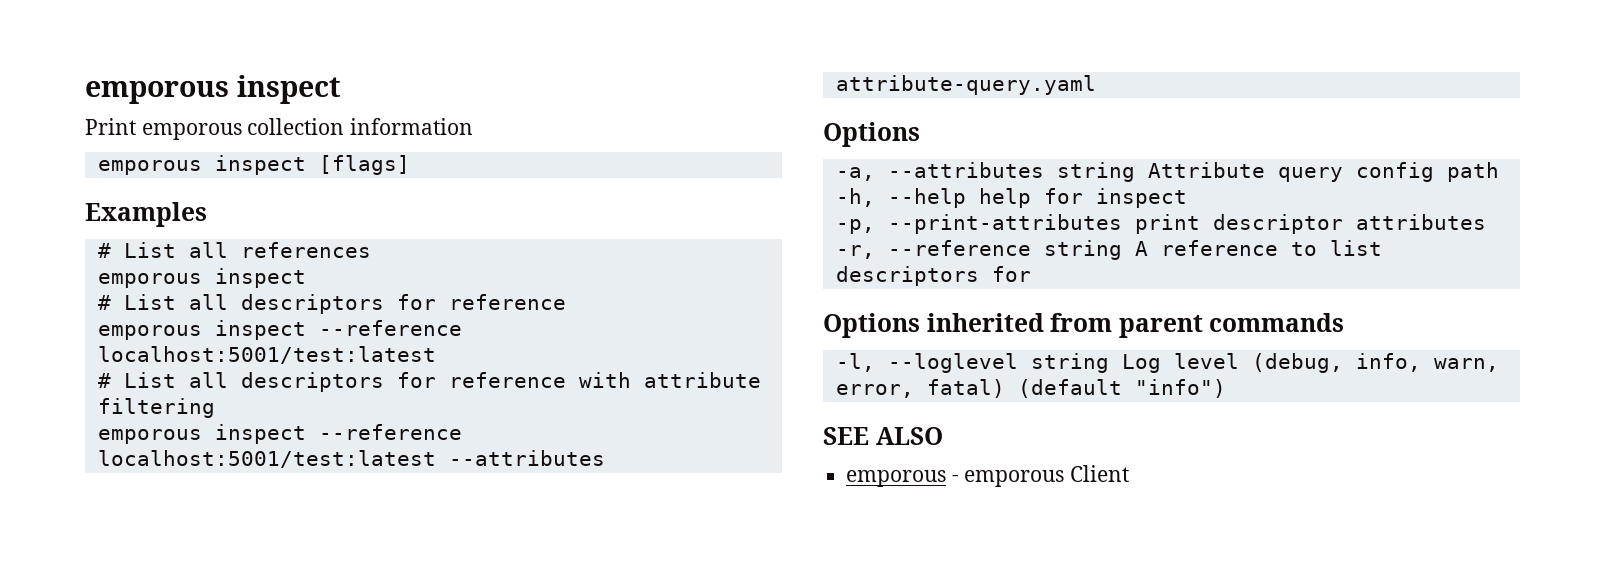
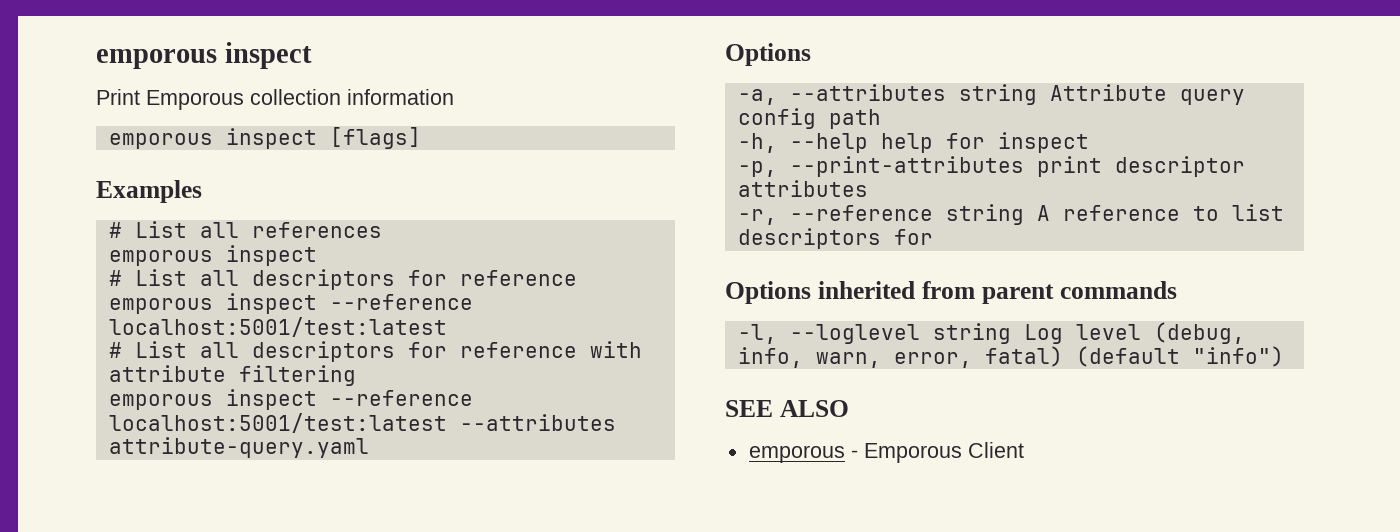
[141,123,242,140] emporous -> [146,90,244,110] Emporous
[964,470,1065,487] emporous -> [863,443,962,463] Emporous

